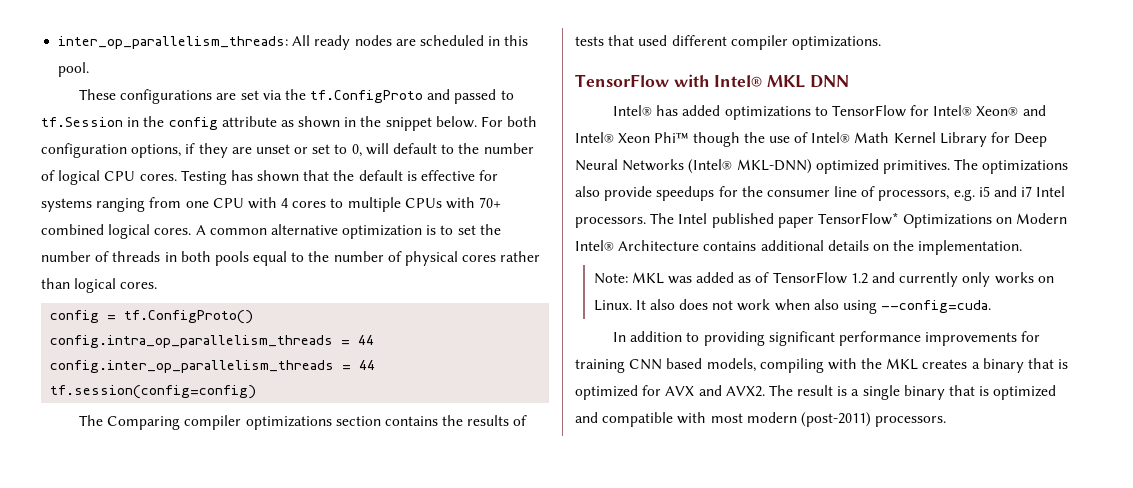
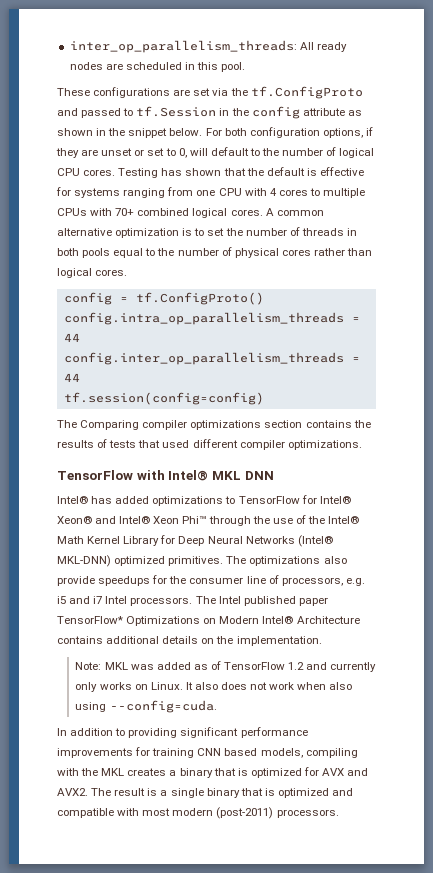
[692,132,740,147] though -> [208,516,251,526] through
(809, 137) none -> [307,516,325,524] the

